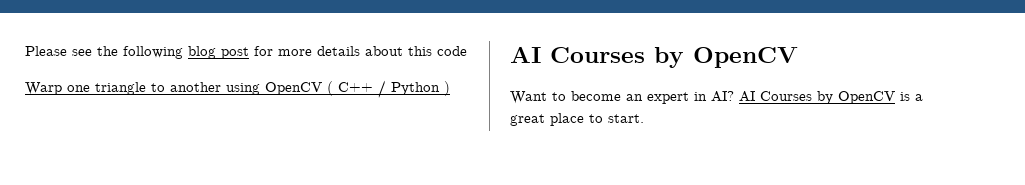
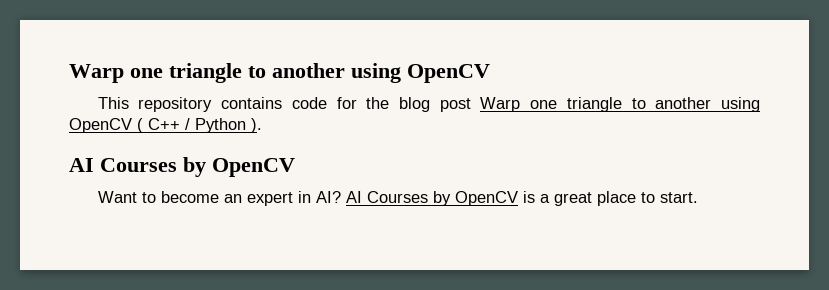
[25,46,467,59] Please see the following blog post for more details about this code // -> [69,63,490,83] [97,97,471,112] Warp one triangle to another using OpenCV // This repository contains code for the blog post
[444,81,450,96] ) -> [251,118,262,133] ).

